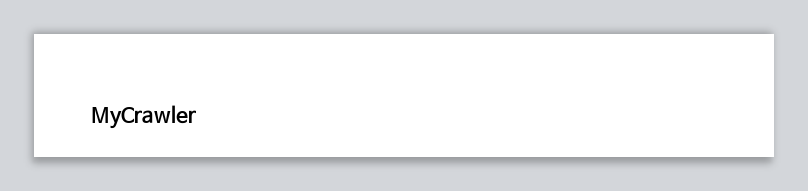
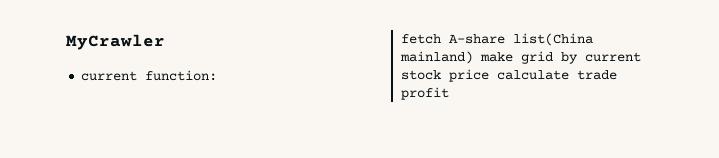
(196, 117) none -> [81,70,218,81] [400,33,593,46] [399,51,641,64] [400,69,617,82] [400,87,449,100] // current function: // fetch A-share list(China mainland) make grid by current stock price calculate trade profit

